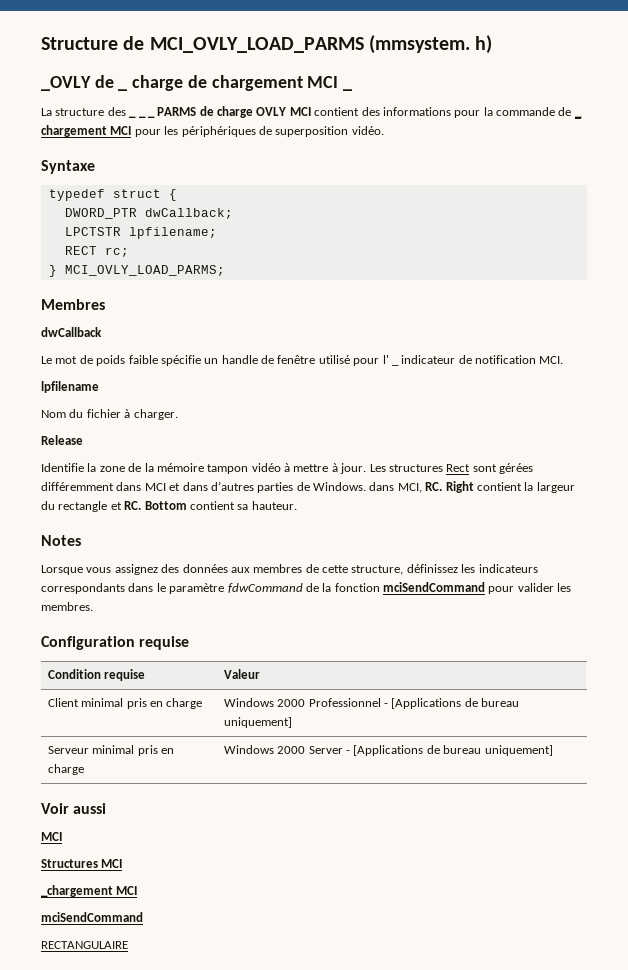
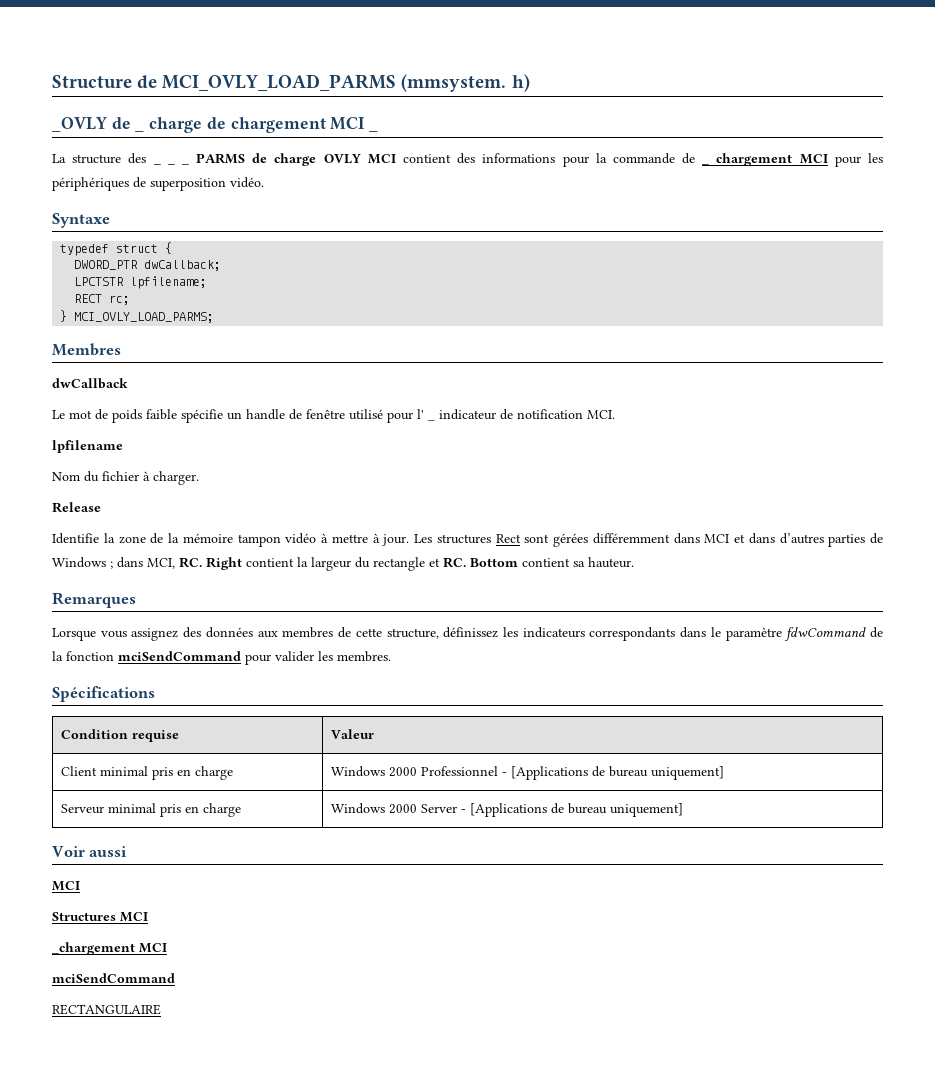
[313,482,366,491] Windows. -> [52,557,113,569] Windows ;
[41,535,81,546] Notes -> [52,592,136,608] Remarques
[41,636,190,650] Configuration requise -> [52,686,155,702] Spécifications

